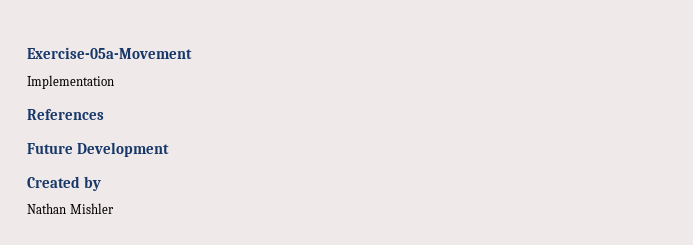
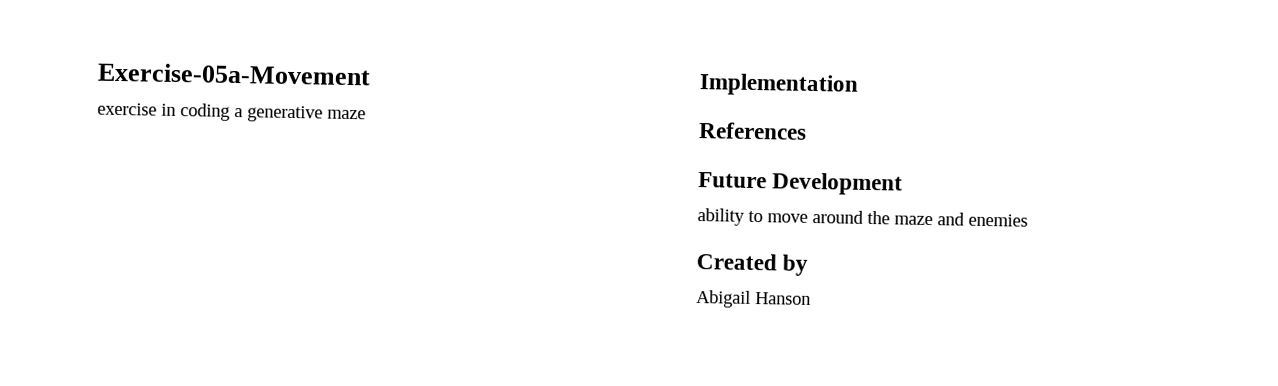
[27,75,114,89] [27,109,104,120] [27,142,169,157] Implementation // References // Future Development -> [97,102,366,123] [699,73,859,97] [698,122,807,140] [698,172,904,196] [697,208,1028,227] exercise in coding a generative maze // Implementation // References // Future Development // ability to move around the maze and enemies
[27,203,114,214] Nathan Mishler -> [696,290,811,308] Abigail Hanson

